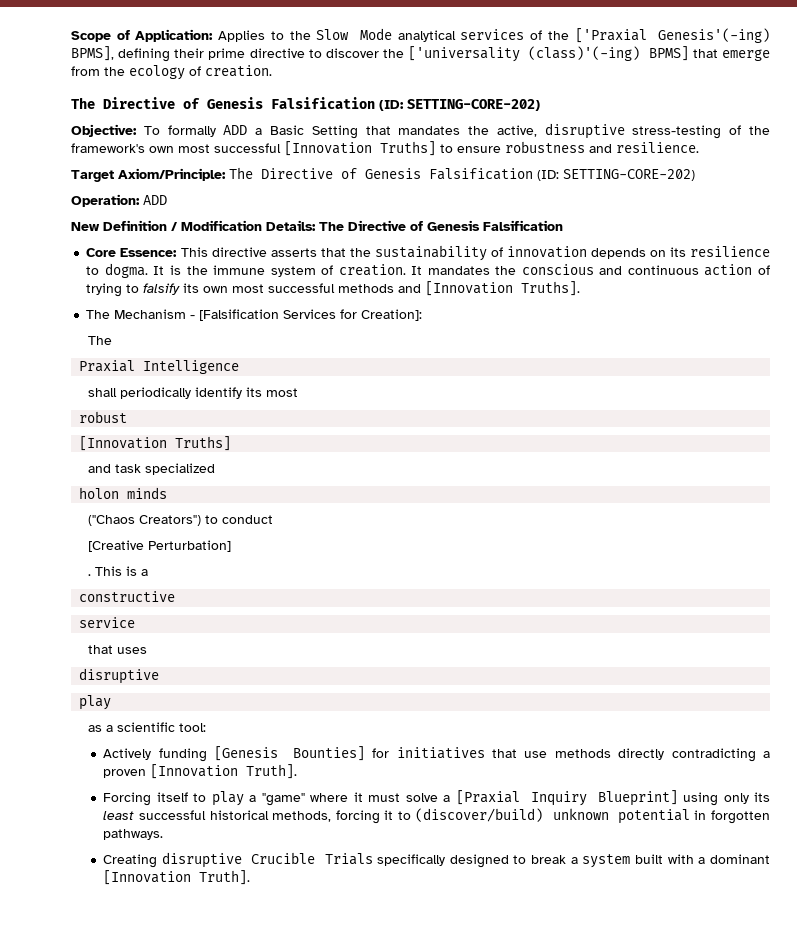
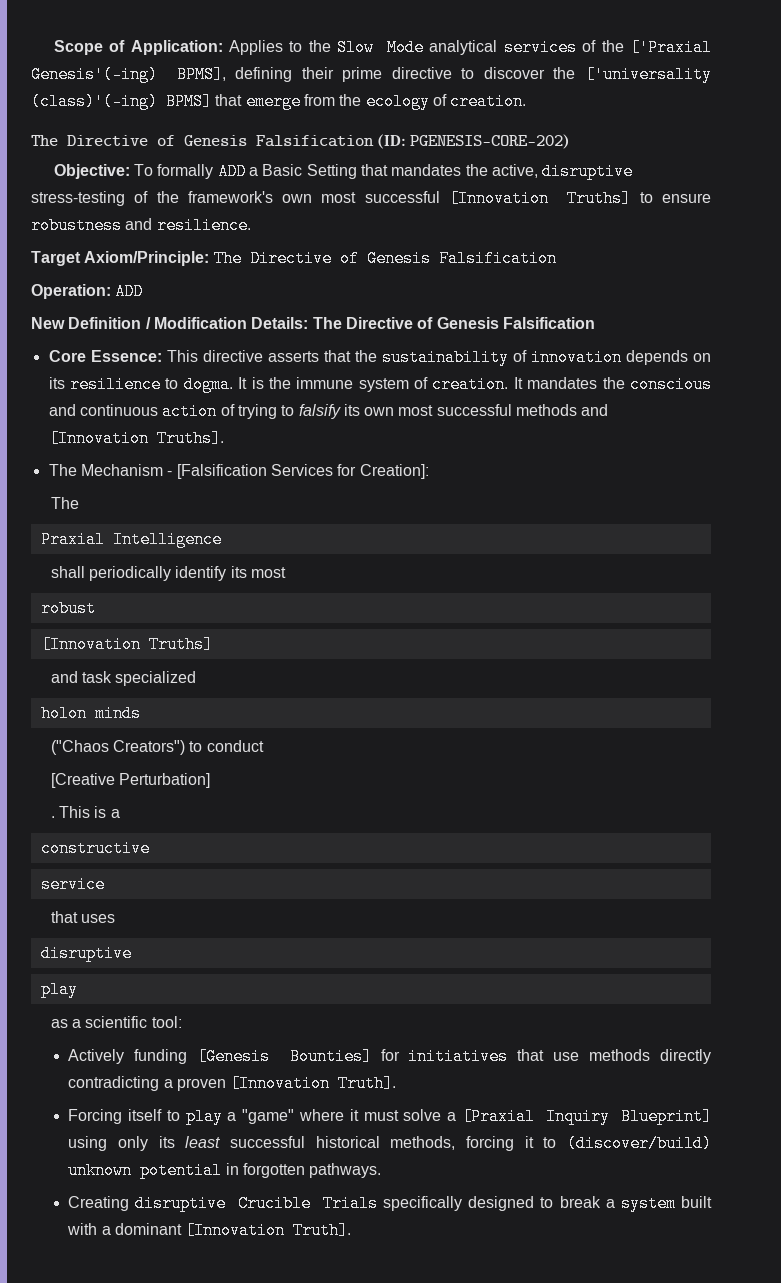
[407,99,540,111] SETTING-CORE-202) -> [409,134,570,149] PGENESIS-CORE-202)
[537,169,695,181] (ID: SETTING-CORE-202) -> (557, 258) none

